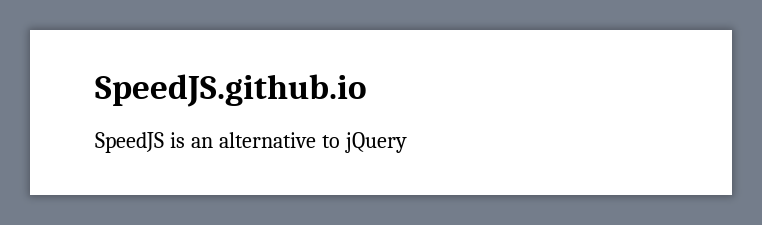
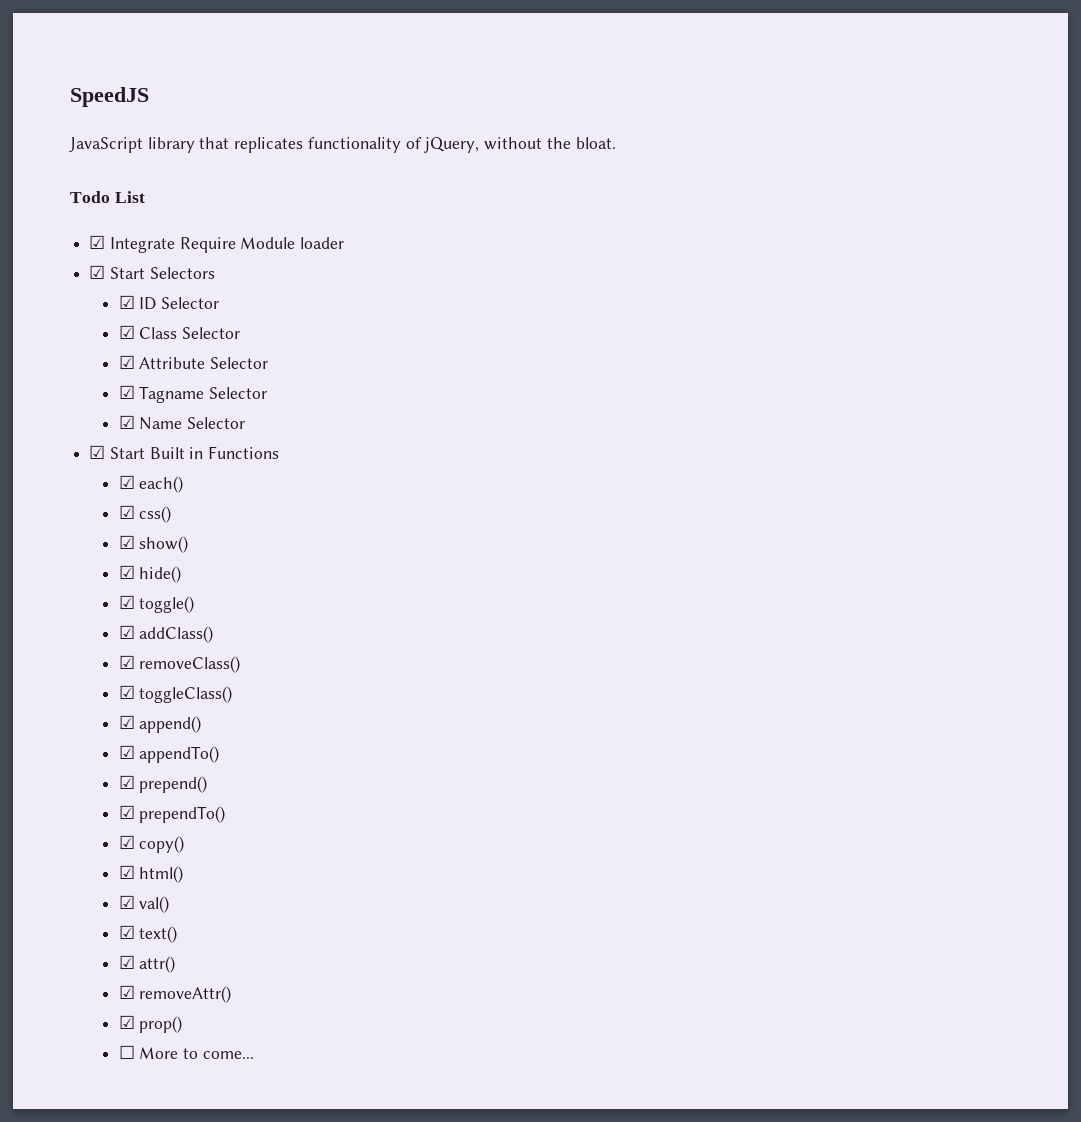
[95,74,367,107] [95,132,407,153] SpeedJS.github.io // SpeedJS is an alternative to jQuery -> [70,87,149,107] [69,137,616,153] [70,191,145,203] [89,235,345,253] [89,265,215,279] [118,295,220,310] [118,325,241,339] [118,355,269,369] [118,385,268,403] [118,415,246,430] [89,445,280,459] [118,475,184,493] [118,505,172,523] [118,535,189,553] [118,565,182,583] [118,595,195,613] [118,625,214,643] [118,655,241,673] [118,685,233,703] [118,715,202,733] [118,745,220,763] [118,775,208,793] [118,805,226,823] [118,835,185,853] [118,865,184,883] [118,895,170,913] [118,925,178,943] [118,955,176,973] [118,985,232,1003] [118,1015,183,1033] [118,1045,254,1059] SpeedJS // JavaScript library that replicates functionality of jQuery, without the bloat. // Todo List // ☑ Integrate Require Module loader // ☑ Start Selectors // ☑ ID Selector // ☑ Class Selector // ☑ Attribute Selector // ☑ Tagname Selector // ☑ Name Selector // ☑ Start Built in Functions // ☑ each() // ☑ css() // ☑ show() // ☑ hide() // ☑ toggle() // ☑ addClass() // ☑ removeClass() // ☑ toggleClass() // ☑ append() // ☑ appendTo() // ☑ prepend() // ☑ prependTo() // ☑ copy() // ☑ html() // ☑ val() // ☑ text() // ☑ attr() // ☑ removeAttr() // ☑ prop() // ☐ More to come...

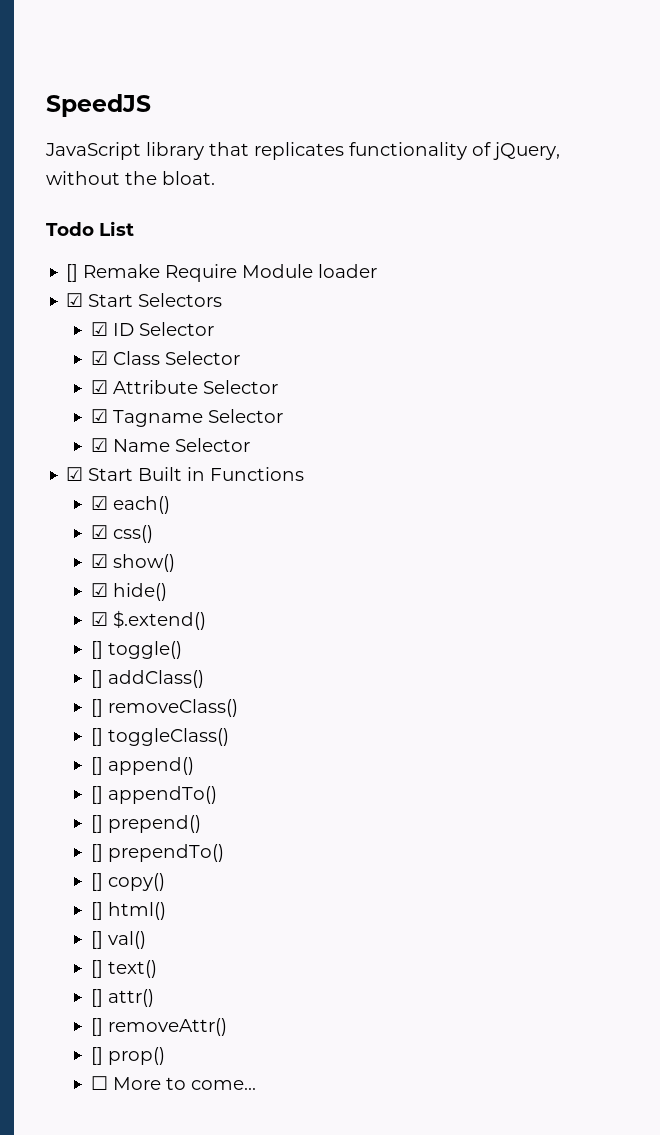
[89,235,175,253] ☑ Integrate -> [66,264,161,282] [] Remake
(135, 602) none -> [112,610,206,630] [90,641,103,659] $.extend() // []
[118,625,135,639] ☑ -> [90,670,103,688] []
[118,655,135,669] ☑ -> [90,699,103,717] []
[118,685,135,699] ☑ -> [90,728,103,746] []
[118,715,135,729] ☑ -> [90,757,103,775] []
[118,745,135,759] ☑ -> [90,786,103,804] []
[118,775,135,789] ☑ -> [90,815,103,833] []
[118,805,135,819] ☑ -> [90,844,103,862] []
[118,835,135,849] ☑ -> [90,873,103,891] []
[118,865,135,879] ☑ -> [90,902,103,920] []
[118,895,135,909] ☑ -> [90,931,103,949] []
[118,925,135,939] ☑ -> [90,960,103,978] []
[118,955,135,969] ☑ -> [90,989,103,1007] []
[118,985,135,999] ☑ -> [90,1018,103,1036] []
[118,1015,135,1029] ☑ -> [90,1047,103,1065] []

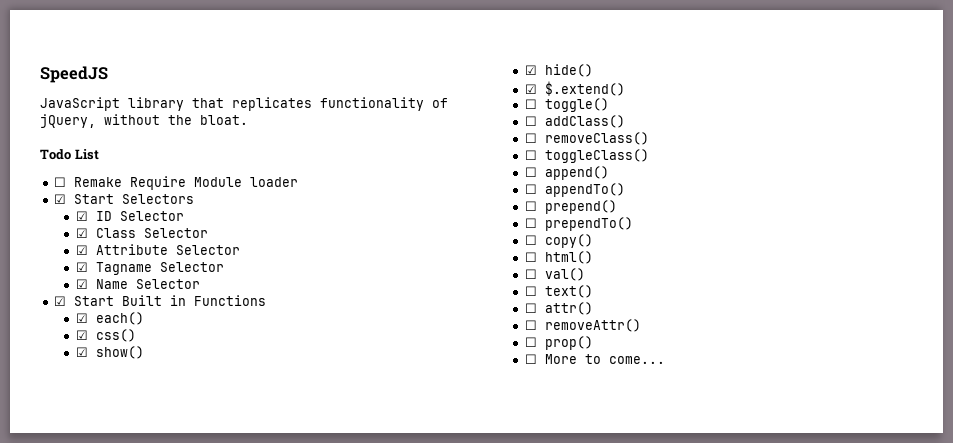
[66,264,79,282] [] -> [54,177,67,187] ☐
[90,641,103,659] [] -> [524,99,537,109] ☐
[90,670,103,688] [] -> [524,116,537,126] ☐
[90,699,103,717] [] -> [524,133,537,143] ☐
[90,728,103,746] [] -> [524,150,537,160] ☐
[90,757,103,775] [] -> [524,167,537,177] ☐
[90,786,103,804] [] -> [524,184,537,194] ☐
[90,815,103,833] [] -> [524,201,537,211] ☐
[90,844,103,862] [] -> [524,218,537,228] ☐
[90,873,103,891] [] -> [524,235,537,245] ☐
[90,902,103,920] [] -> [524,252,537,262] ☐
[90,931,103,949] [] -> [524,269,537,279] ☐
[90,960,103,978] [] -> [524,286,537,296] ☐
[90,989,103,1007] [] -> [524,303,537,313] ☐
[90,1018,103,1036] [] -> [524,320,537,330] ☐
[90,1047,103,1065] [] -> [524,337,537,347] ☐

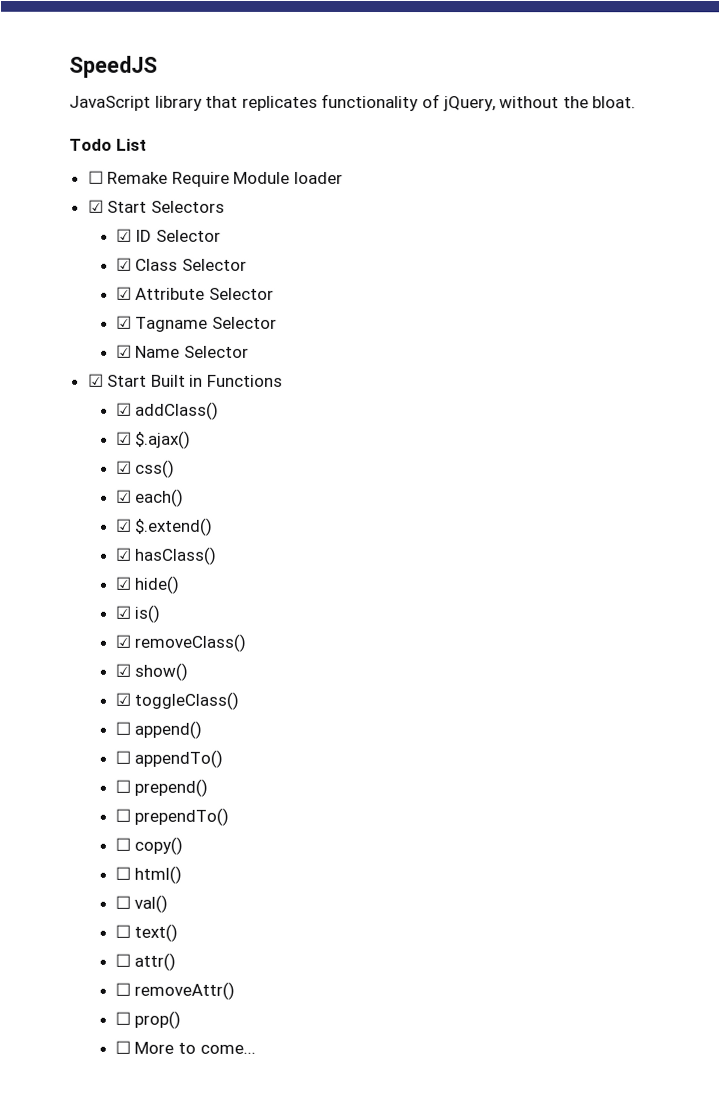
[95,312,144,325] each() -> [135,401,220,420] [115,430,192,449] addClass() // ☑ $.ajax()
[95,346,144,359] [524,64,593,77] [524,81,625,96] [524,98,609,112] [524,115,625,128] [524,132,649,145] [524,150,537,160] show() // ☑ hide() // ☑ $.extend() // ☐ toggle() // ☐ addClass() // ☐ removeClass() // ☐ -> [135,488,185,507] [115,517,214,536] [114,546,218,565] [114,575,180,594] [114,604,161,623] [114,633,247,652] [114,662,189,681] [114,692,131,706] each() // ☑ $.extend() // ☑ hasClass() // ☑ hide() // ☑ is() // ☑ removeClass() // ☑ show() // ☑

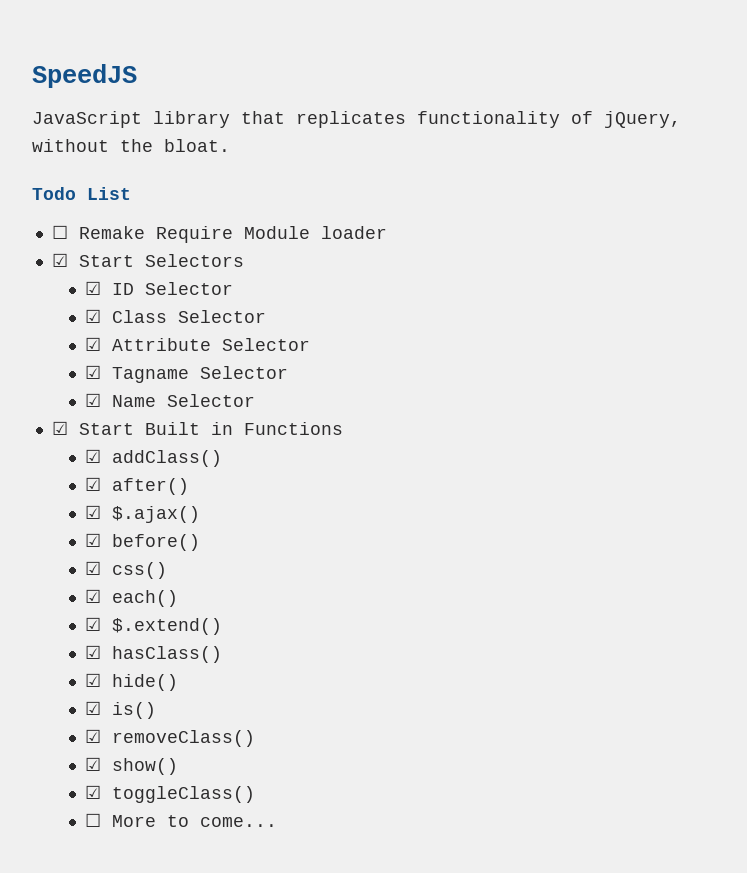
(220, 410) none -> [84,477,189,495] // ☑ after()
(192, 439) none -> [84,533,200,551] // ☑ before()
[114,720,203,739] [114,749,224,768] [114,778,209,797] [114,807,230,826] [114,836,184,855] [114,865,183,884] [114,894,169,913] [114,923,179,942] [114,952,177,971] [114,981,236,1000] [114,1010,182,1029] // ☐ append() // ☐ appendTo() // ☐ prepend() // ☐ prependTo() // ☐ copy() // ☐ html() // ☐ val() // ☐ text() // ☐ attr() // ☐ removeAttr() // ☐ prop() -> (255, 794) none

